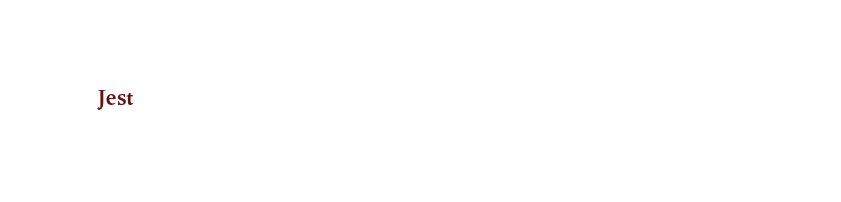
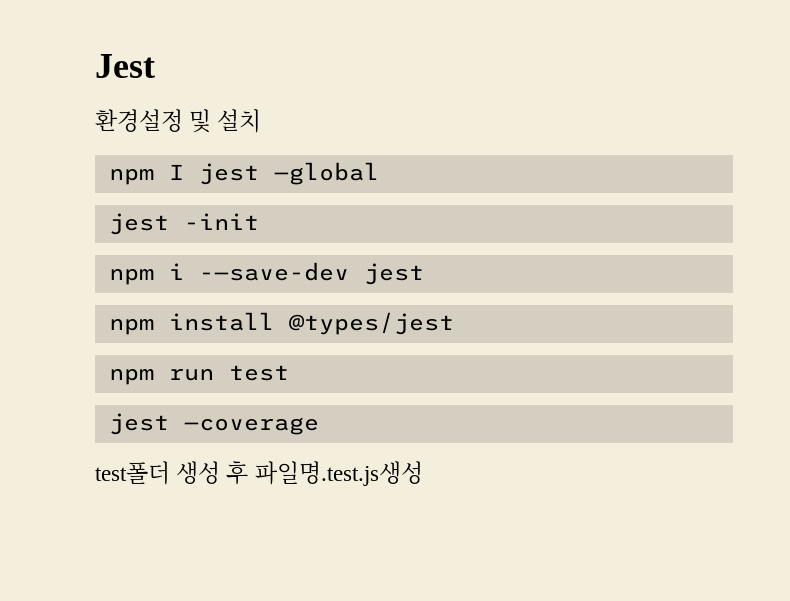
(134, 100) none -> [95,109,262,133] [108,162,379,185] [108,213,259,235] [108,262,424,285] [108,312,454,335] [108,365,289,385] [108,413,319,435] [95,461,423,486] // 환경설정 및 설치 // npm I jest —global // jest -init // npm i -—save-dev jest // npm install @types/jest // npm run test // jest —coverage // test폴더 생성 후 파일명.test.js생성

